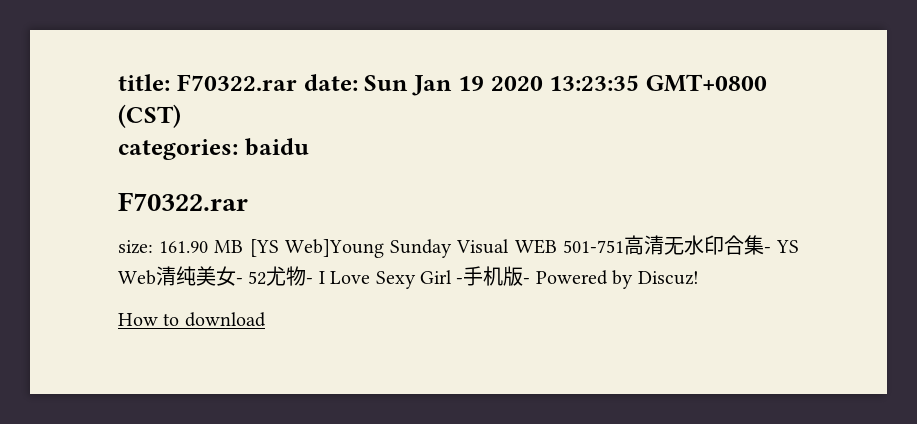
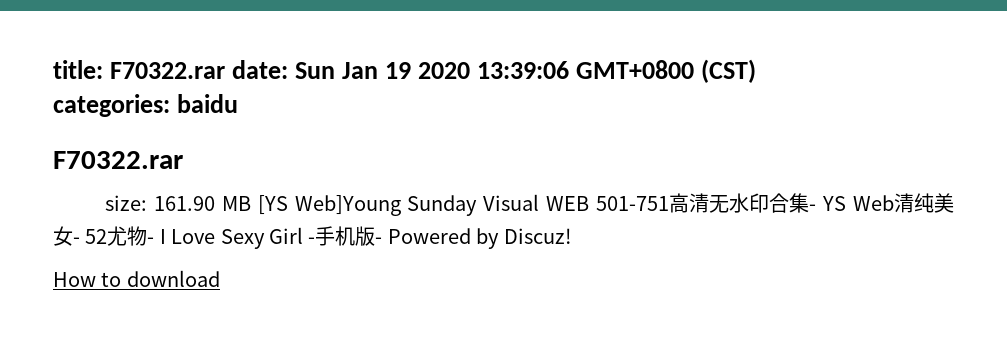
[549,75,640,91] 13:23:35 -> [477,61,570,79] 13:39:06

